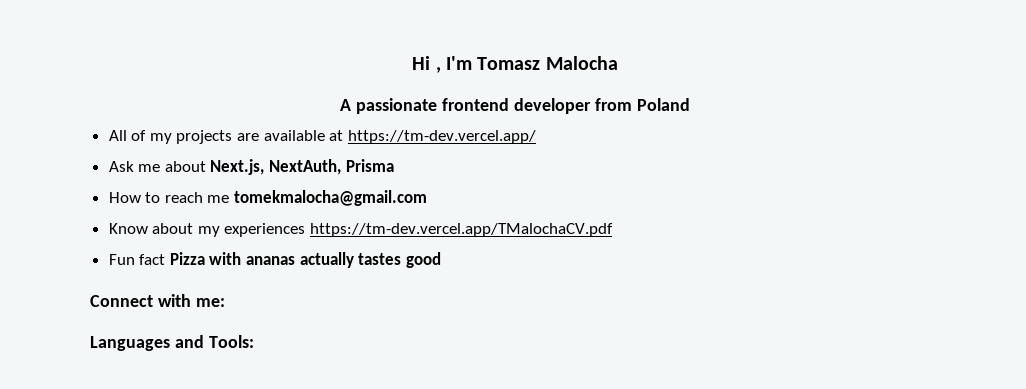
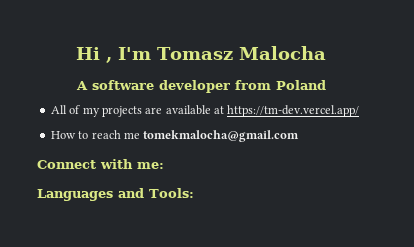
[356,98,510,114] passionate frontend -> [91,80,154,90] software
[108,159,394,175] // Ask me about Next.js, NextAuth, Prisma -> (360, 111) none
[108,223,614,237] [108,252,441,268] // Know about my experiences https://tm-dev.vercel.app/TMalochaCV.pdf // Fun fact Pizza with ananas actually tastes good -> (300, 136) none

